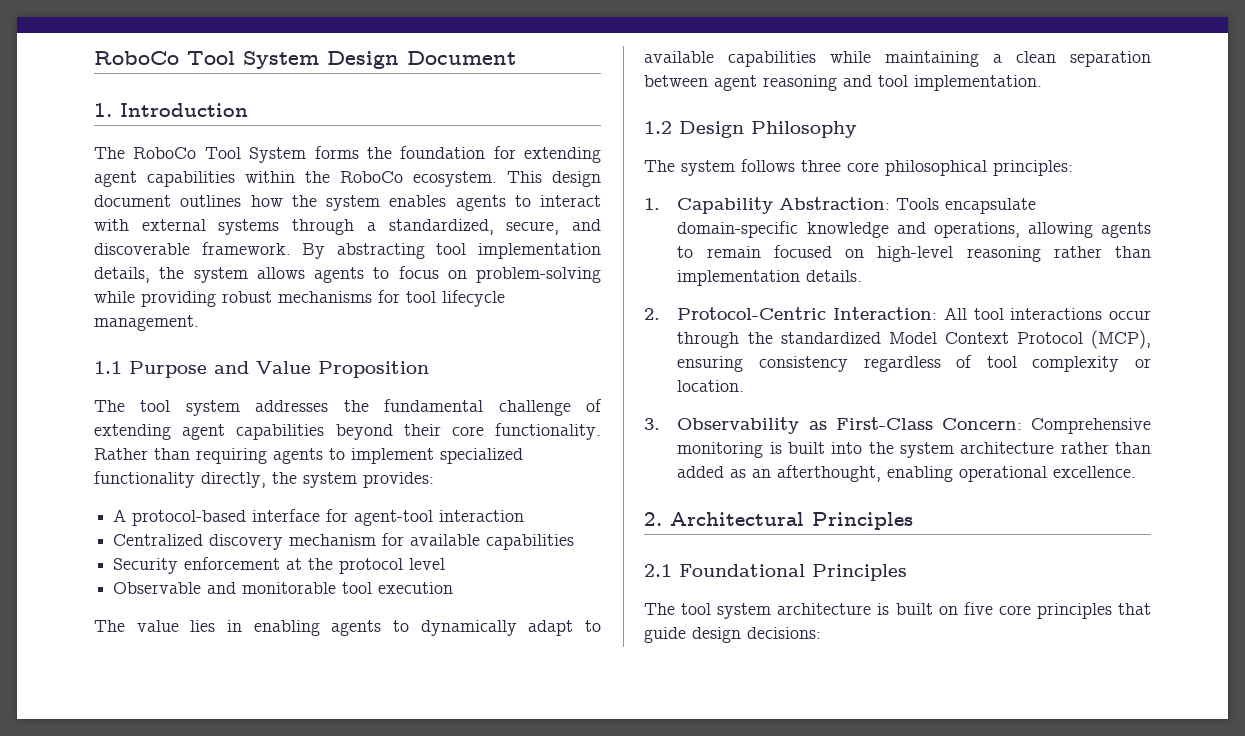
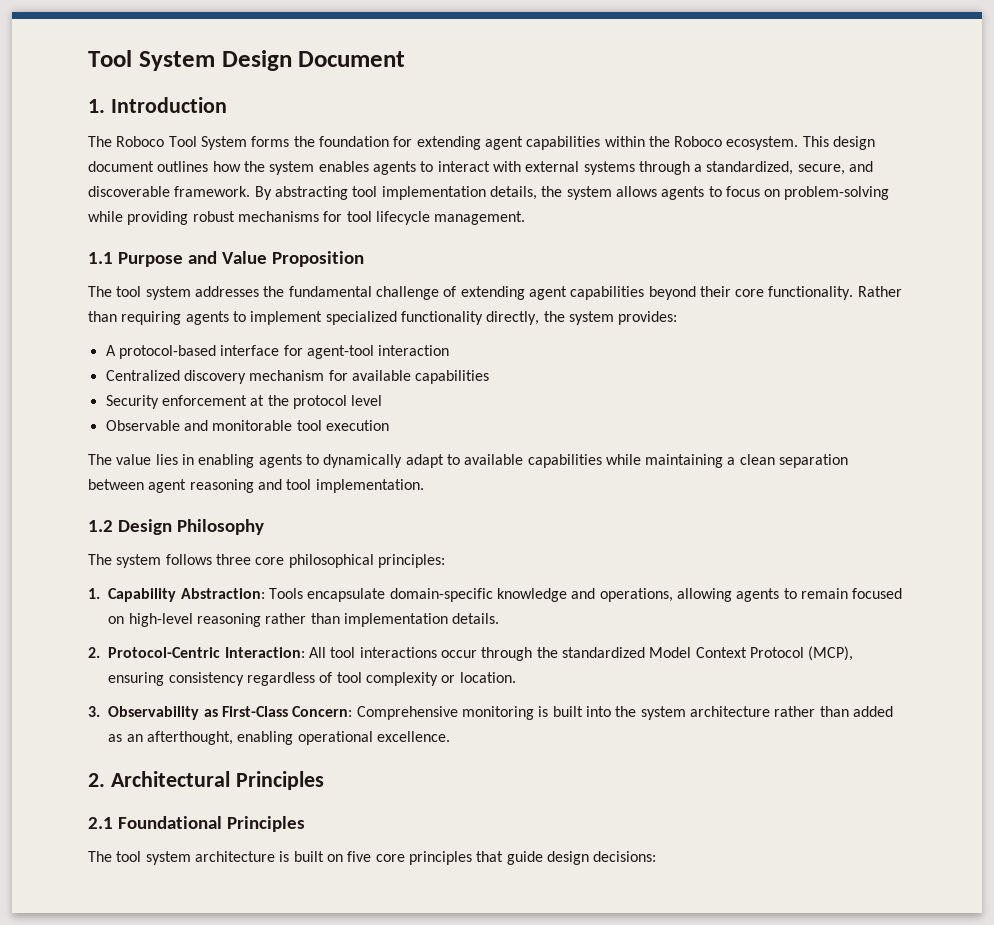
[94,51,179,65] RoboCo -> (88, 58) none
[133,147,197,159] RoboCo -> [116,136,165,147] Roboco
[340,171,403,183] RoboCo -> [674,136,723,147] Roboco

